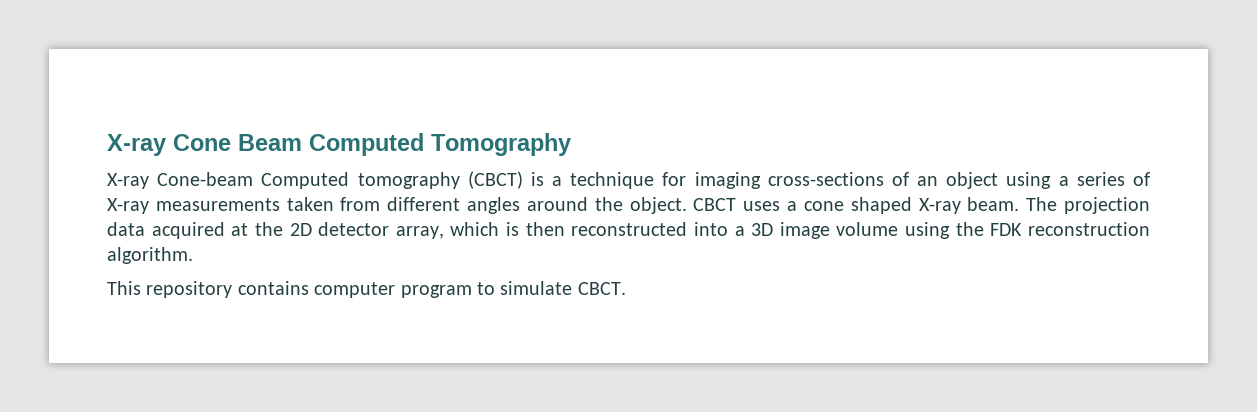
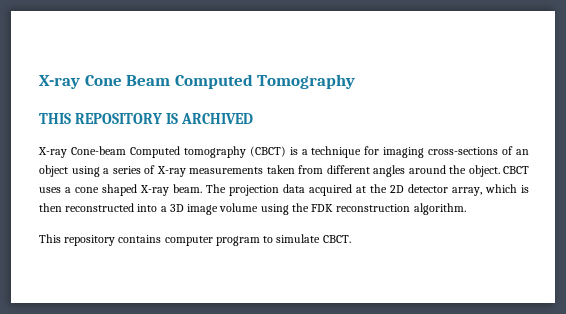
(571, 144) none -> [39,113,254,124] // THIS REPOSITORY IS ARCHIVED

